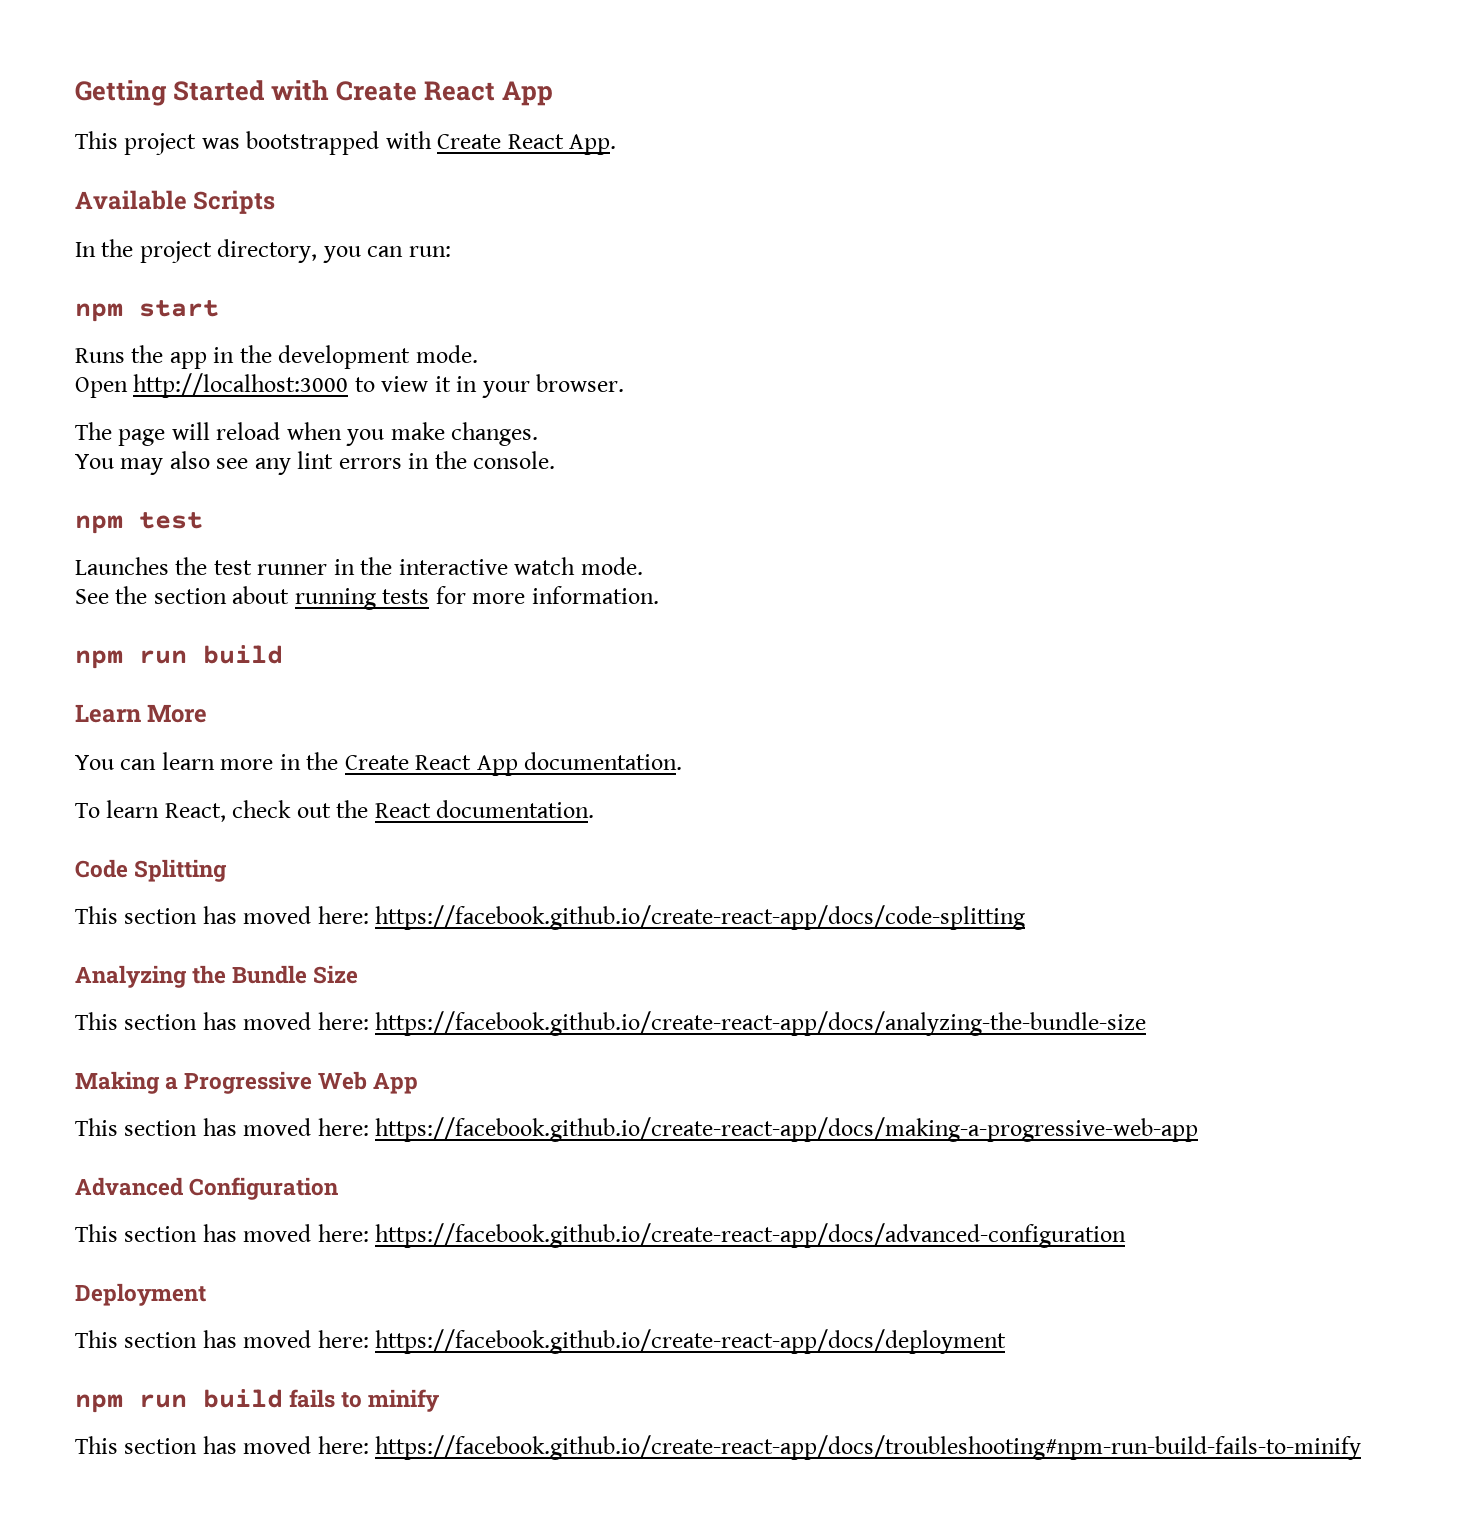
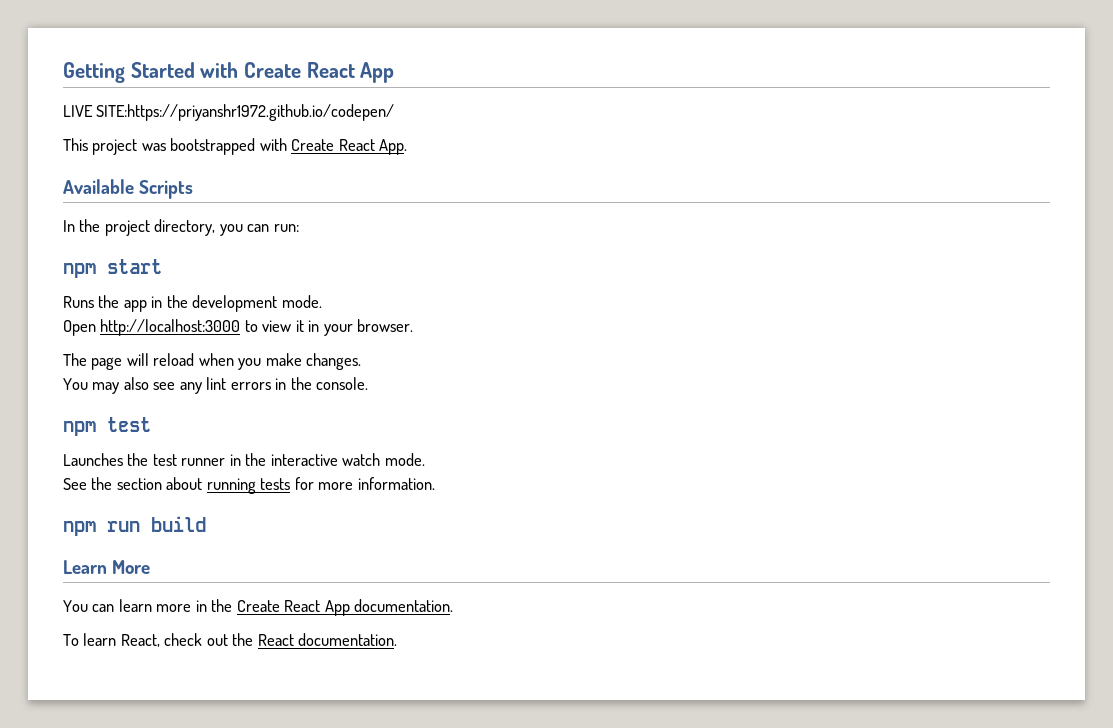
(554, 93) none -> [63,104,395,121] // LIVE SITE:https://priyanshr1972.github.io/codepen/
[75,859,228,882] [75,905,1026,930] [75,965,359,988] [75,1011,1147,1036] [75,1071,419,1094] [75,1117,1199,1142] [75,1177,339,1200] [75,1223,1127,1248] [75,1283,206,1306] [75,1329,1007,1354] [75,1389,440,1413] [75,1435,1362,1460] // Code Splitting // This section has moved here: https://facebook.github.io/create-react-app/docs/code-splitting // Analyzing the Bundle Size // This section has moved here: https://facebook.github.io/create-react-app/docs/analyzing-the-bundle-size // Making a Progressive Web App // This section has moved here: https://facebook.github.io/create-react-app/docs/making-a-progressive-web-app // Advanced Configuration // This section has moved here: https://facebook.github.io/create-react-app/docs/advanced-configuration // Deployment // This section has moved here: https://facebook.github.io/create-react-app/docs/deployment // npm run build fails to minify // This section has moved here: https://facebook.github.io/create-react-app/docs/troubleshooting#npm-run-build-fails-to-minify -> (398, 639) none

